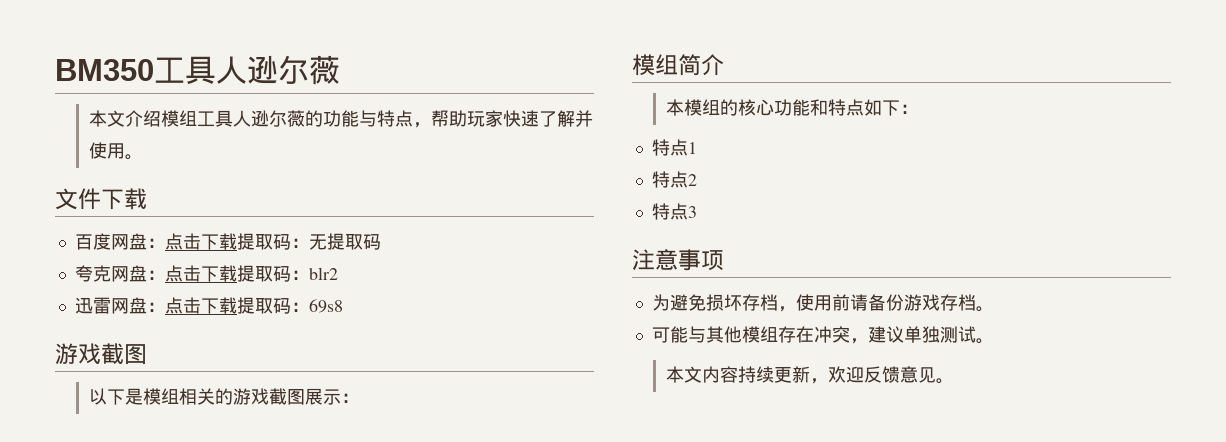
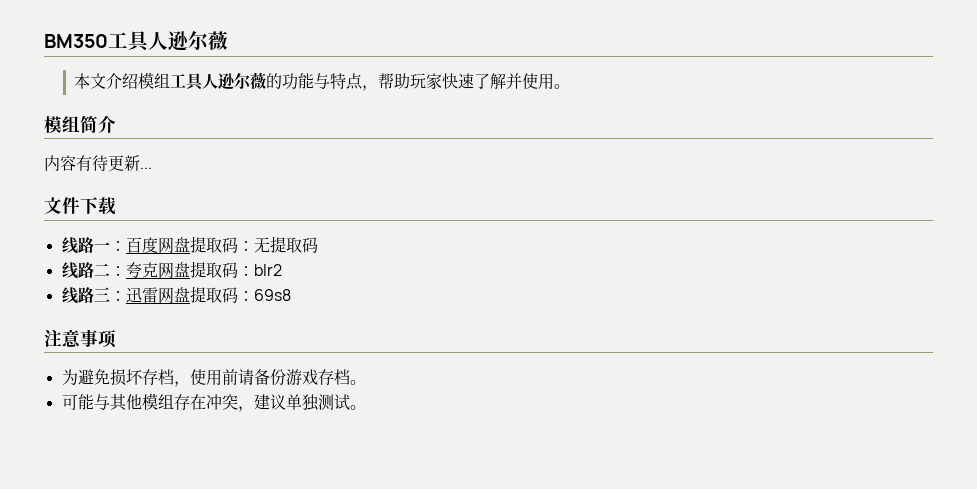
[55,188,147,210] [74,233,237,250] 文件下载 // 百度网盘：点击下载 -> [44,115,116,133] [44,155,152,171] [44,197,116,215] [61,237,190,254] 模组简介 // 内容有待更新... // 文件下载 // 线路一：百度网盘
[74,265,237,282] 夸克网盘：点击下载 -> [61,262,190,279] 线路二：夸克网盘
[74,297,237,314] 迅雷网盘：点击下载 -> [61,287,190,304] 线路三：迅雷网盘
[55,343,147,365] [88,388,359,405] [632,54,724,76] [665,99,918,116] [651,139,697,156] [651,171,697,188] [651,203,697,220] // 游戏截图 // 以下是模组相关的游戏截图展示： // 模组简介 // 本模组的核心功能和特点如下： // 特点1 // 特点2 // 特点3 -> (291, 295) none
[665,366,954,384] // 本文内容持续更新，欢迎反馈意见。 -> (366, 407) none

